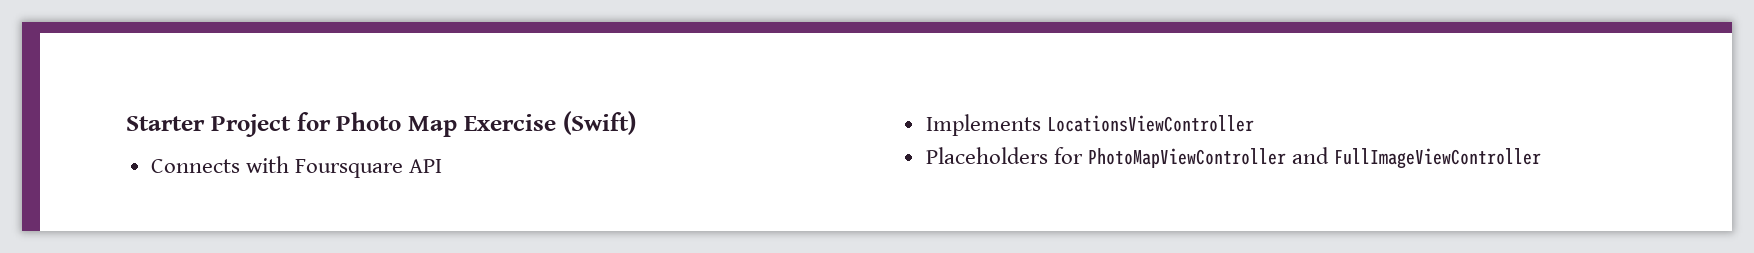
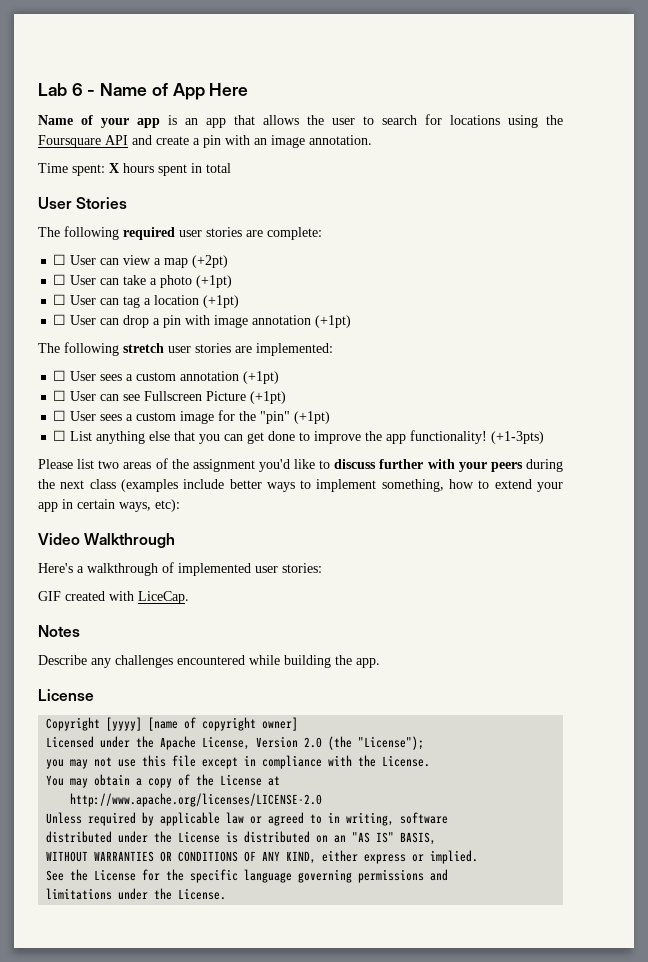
[126,111,636,137] [150,156,442,178] [925,114,1254,136] [925,147,1542,169] Starter Project for Photo Map Exercise (Swift) // Connects with Foursquare API // Implements LocationsViewController // Placeholders for PhotoMapViewController and FullImageViewController -> [38,83,249,100] [38,114,563,128] [38,135,372,148] [38,163,231,176] [38,197,128,209] [38,226,322,240] [53,254,229,268] [53,274,233,288] [53,294,240,308] [53,314,352,328] [38,342,333,356] [53,370,280,384] [53,390,287,404] [53,410,331,424] [53,430,545,444] [38,458,563,472] [38,479,564,492] [38,499,180,512] [38,533,176,548] [38,562,322,576] [38,591,189,604] [38,625,80,637] [38,655,380,668] [38,689,94,701] [46,717,299,731] [46,736,425,750] [46,755,431,769] [46,774,281,788] [70,793,323,807] [46,812,449,826] [46,831,437,845] [46,850,479,864] [46,869,449,883] [46,888,227,900] Lab 6 - Name of App Here // Name of your app is an app that allows the user to search for locations using the Foursquare API and create a pin with an image annotation. // Time spent: X hours spent in total // User Stories // The following required user stories are complete: // ☐ User can view a map (+2pt) // ☐ User can take a photo (+1pt) // ☐ User can tag a location (+1pt) // ☐ User can drop a pin with image annotation (+1pt) // The following stretch user stories are implemented: // ☐ User sees a custom annotation (+1pt) // ☐ User can see Fullscreen Picture (+1pt) // ☐ User sees a custom image for the "pin" (+1pt) // ☐ List anything else that you can get done to improve the app functionality! (+1-3pts) // Please list two areas of the assignment you'd like to discuss further with your peers during the next class (examples include better ways to implement something, how to extend your app in certain ways, etc): // Video Walkthrough // Here's a walkthrough of implemented user stories: // GIF created with LiceCap. // Notes // Describe any challenges encountered while building the app. // License // Copyright [yyyy] [name of copyright owner] // Licensed under the Apache License, Version 2.0 (the "License"); // you may not use this file except in compliance with the License. // You may obtain a copy of the License at // http://www.apache.org/licenses/LICENSE-2.0 // Unless required by applicable law or agreed to in writing, software // distributed under the License is distributed on an "AS IS" BASIS, // WITHOUT WARRANTIES OR CONDITIONS OF ANY KIND, either express or implied. // See the License for the specific language governing permissions and // limitations under the License.

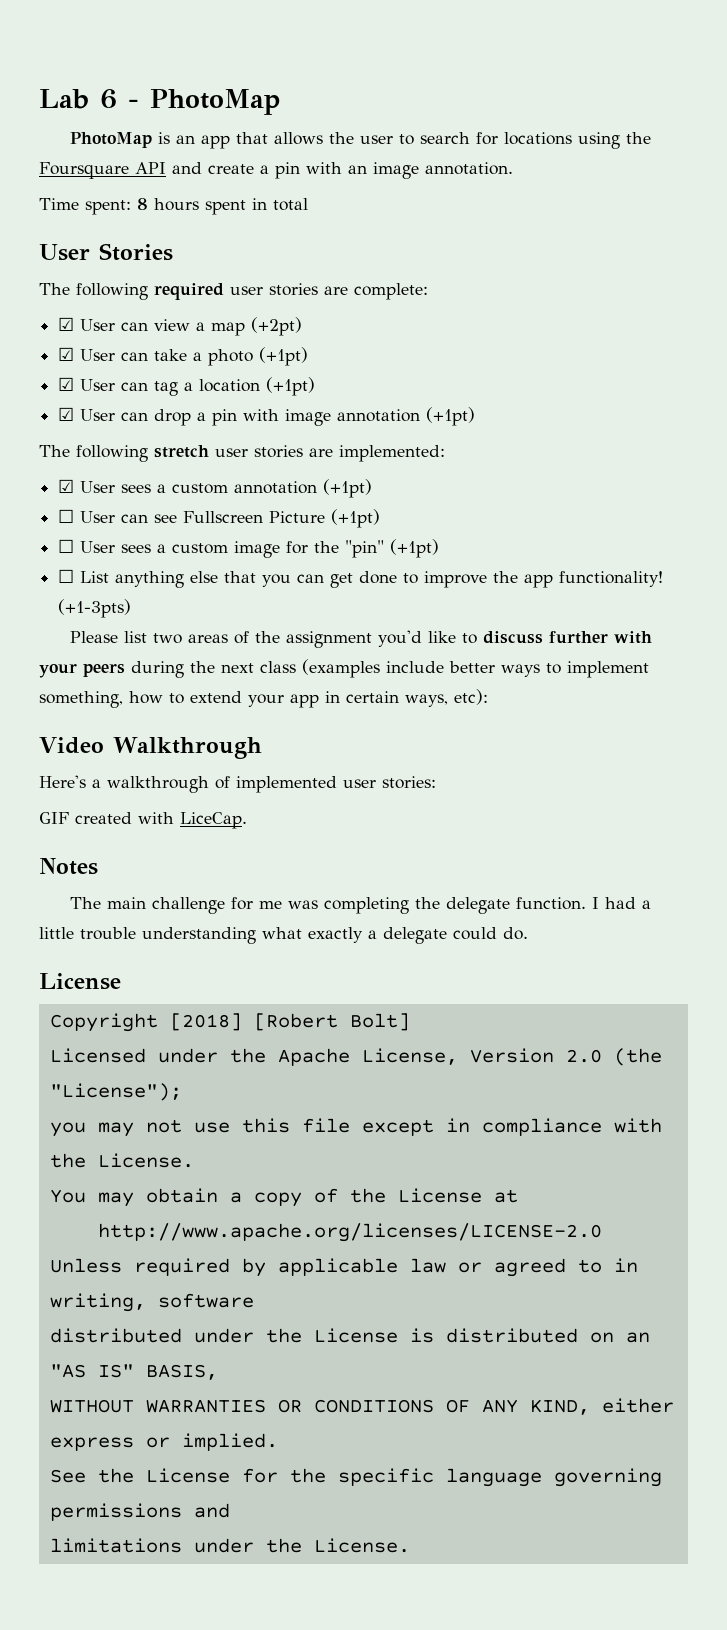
[100,83,249,100] [38,115,160,128] Name of App Here // Name of your app -> [150,89,280,115] [69,132,152,148] PhotoMap // PhotoMap
[109,163,119,173] X -> [137,198,148,210] 8
[53,254,67,265] ☐ -> [58,317,75,331] ☑
[53,274,67,285] ☐ -> [58,347,75,361] ☑
[53,294,67,305] ☐ -> [58,377,75,391] ☑
[53,314,67,325] ☐ -> [58,407,75,421] ☑
[53,370,67,381] ☐ -> [58,479,75,493] ☑
[38,655,380,668] [38,689,94,701] [46,717,299,731] Describe any challenges encountered while building the app. // License // Copyright [yyyy] [name of copyright owner] -> [69,897,651,914] [39,927,528,944] [39,973,121,990] [49,1013,410,1032] The main challenge for me was completing the delegate function. I had a little trouble understanding what exactly a delegate could do. // License // Copyright [2018] [Robert Bolt]

